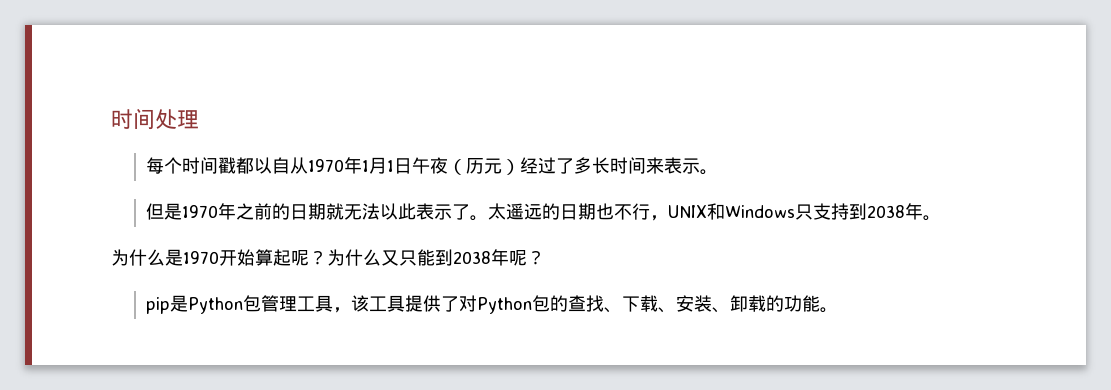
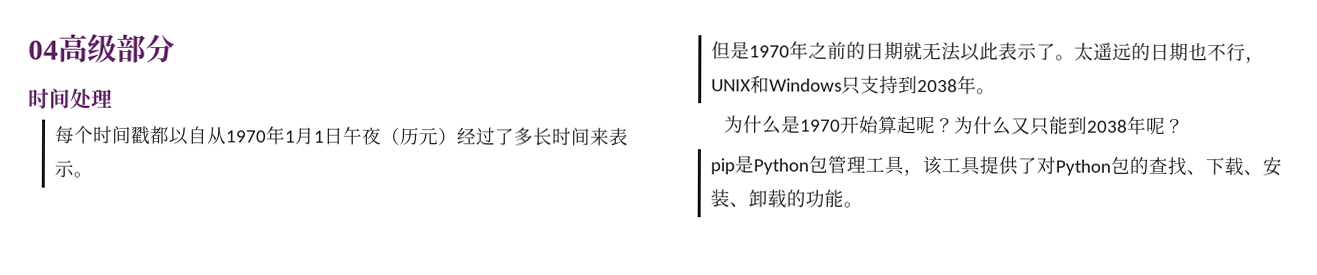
(111, 119) none -> [28,33,175,64] 04高级部分 //

